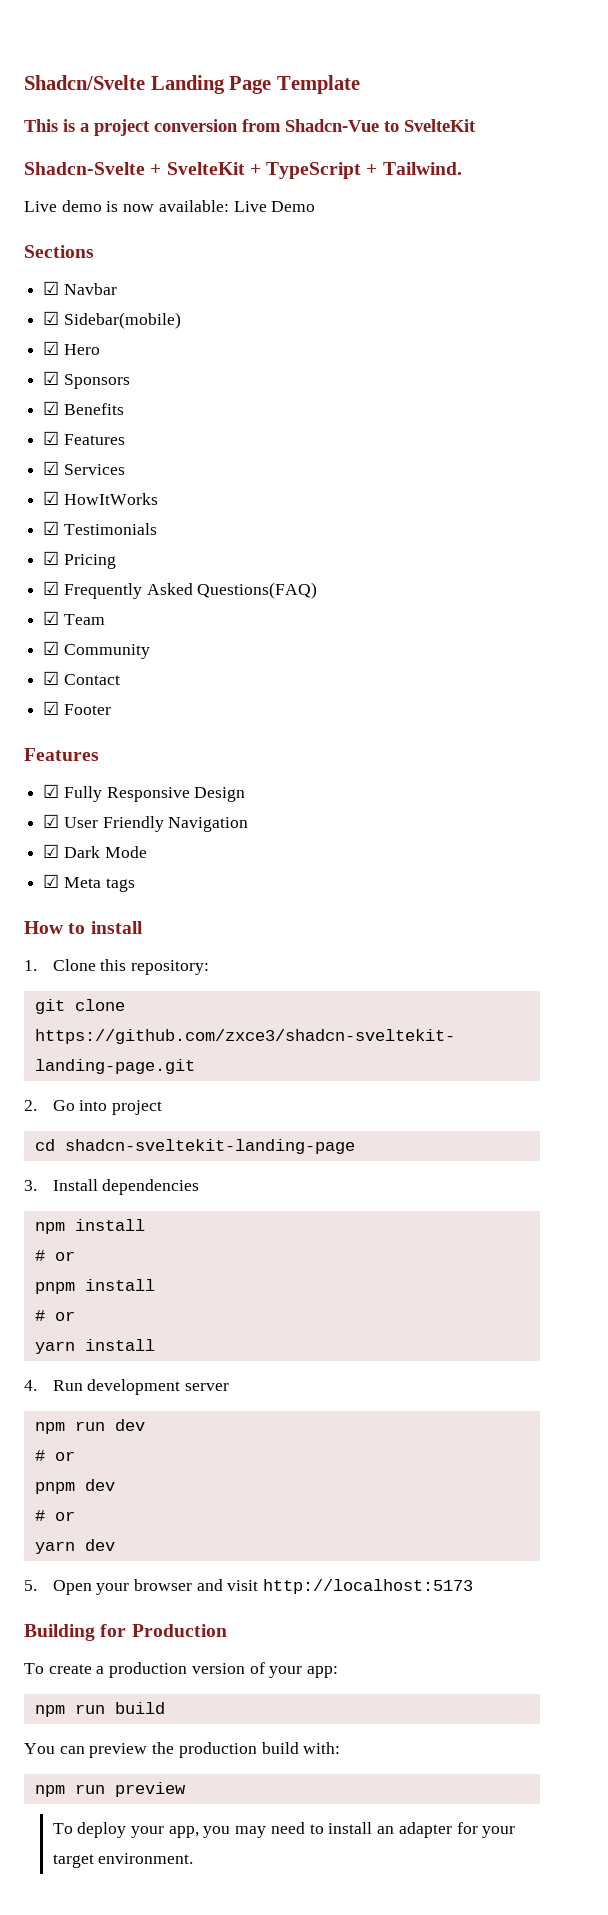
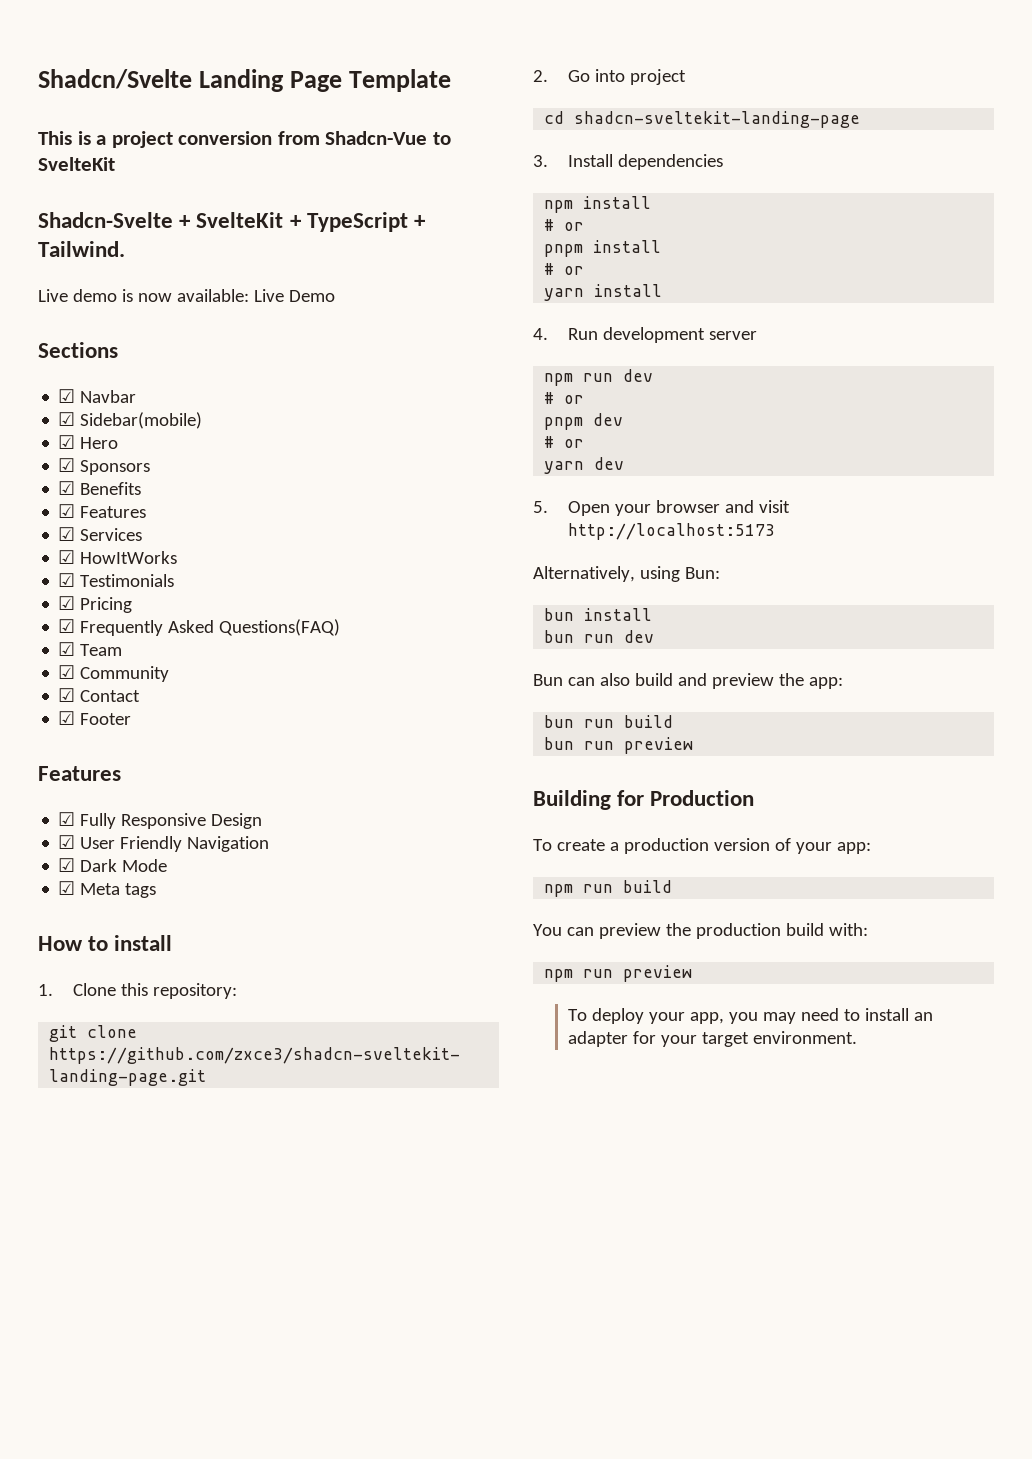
(474, 1586) none -> [533,566,720,582] [544,608,653,621] [544,630,655,643] [533,673,843,689] [544,715,674,728] [544,737,694,754] // Alternatively, using Bun: // bun install // bun run dev // Bun can also build and preview the app: // bun run build // bun run preview

